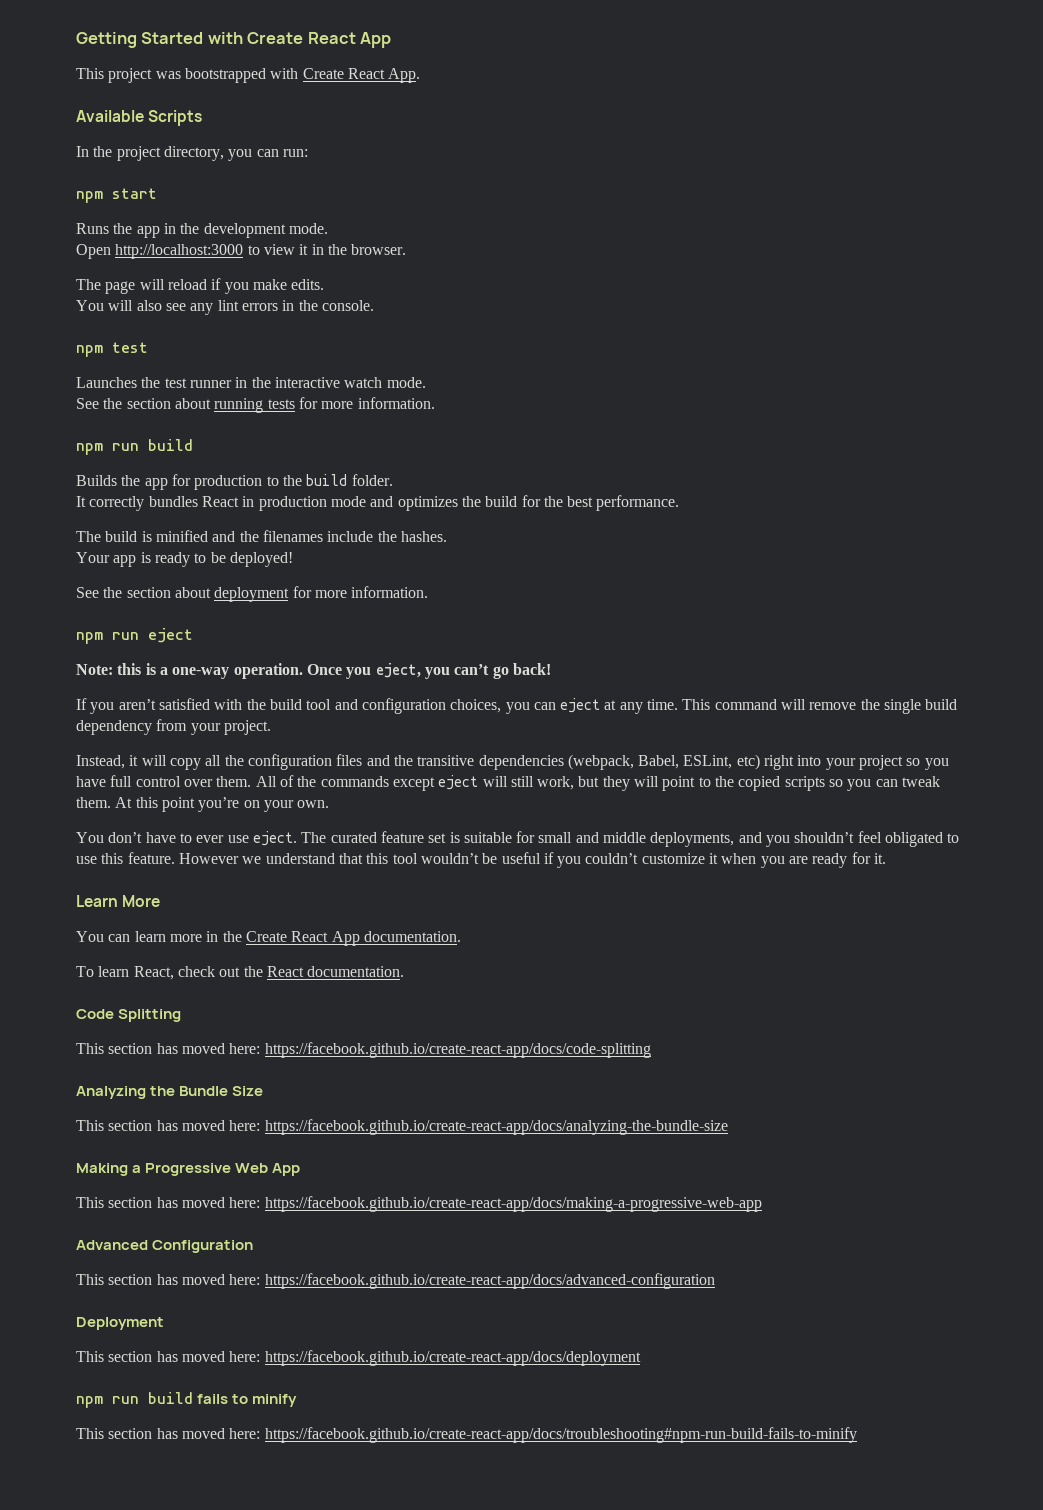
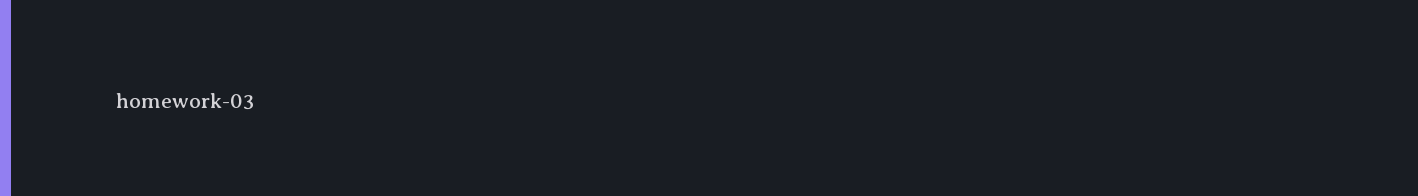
[76,32,392,48] [76,68,421,83] [76,110,203,126] [76,146,308,161] [76,188,157,203] [76,223,328,238] [76,244,407,259] [76,278,325,294] [76,300,374,315] [76,342,148,357] [76,377,426,388] [76,397,435,413] [76,439,193,455] [76,474,393,490] [76,495,680,511] [76,530,447,542] [76,552,293,567] [76,586,429,602] [76,628,193,644] [76,663,551,679] [76,698,958,714] [76,719,271,735] [76,754,949,770] [76,775,941,791] [76,797,330,812] [76,831,960,847] [76,852,887,868] [76,895,161,907] [76,931,461,946] [76,966,405,980] [76,1009,182,1022] [76,1042,651,1058] [76,1086,264,1099] [76,1119,728,1135] [76,1163,301,1176] [76,1196,762,1212] [76,1240,254,1253] [76,1273,715,1289] [76,1317,164,1330] [76,1350,641,1366] [76,1392,298,1408] [76,1427,857,1443] Getting Started with Create React App // This project was bootstrapped with Create React App. // Available Scripts // In the project directory, you can run: // npm start // Runs the app in the development mode. // Open http://localhost:3000 to view it in the browser. // The page will reload if you make edits. // You will also see any lint errors in the console. // npm test // Launches the test runner in the interactive watch mode. // See the section about running tests for more information. // npm run build // Builds the app for production to the build folder. // It correctly bundles React in production mode and optimizes the build for the best performance. // The build is minified and the filenames include the hashes. // Your app is ready to be deployed! // See the section about deployment for more information. // npm run eject // Note: this is a one-way operation. Once you eject, you can’t go back! // If you aren’t satisfied with the build tool and configuration choices, you can eject at any time. This command will remove the single build dependency from your project. // Instead, it will copy all the configuration files and the transitive dependencies (webpack, Babel, ESLint, etc) right into your project so you have full control over them. All of the commands except eject will still work, but they will point to the copied scripts so you can tweak them. At this point you’re on your own. // You don’t have to ever use eject. The curated feature set is suitable for small and middle deployments, and you shouldn’t feel obligated to use this feature. However we understand that this tool wouldn’t be useful if you couldn’t customize it when you are ready for it. // Learn More // You can learn more in the Create React App documentation. // To learn React, check out the React documentation. // Code Splitting // This section has moved here: https://facebook.github.io/create-react-app/docs/code-splitting // Analyzing the Bundle Size // This section has moved here: https://facebook.github.io/create-react-app/docs/analyzing-the-bundle-size // Making a Progressive Web App // This section has moved here: https://facebook.github.io/create-react-app/docs/making-a-progressive-web-app // Advanced Configuration // This section has moved here: https://facebook.github.io/create-react-app/docs/advanced-configuration // Deployment // This section has moved here: https://facebook.github.io/create-react-app/docs/deployment // npm run build fails to minify // This section has moved here: https://facebook.github.io/create-react-app/docs/troubleshooting#npm-run-build-fails-to-minify -> [116,93,254,110] homework-03

